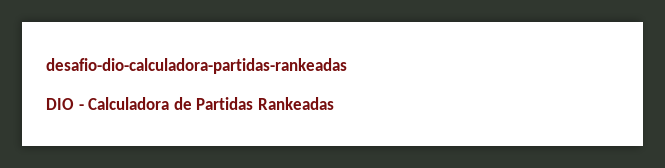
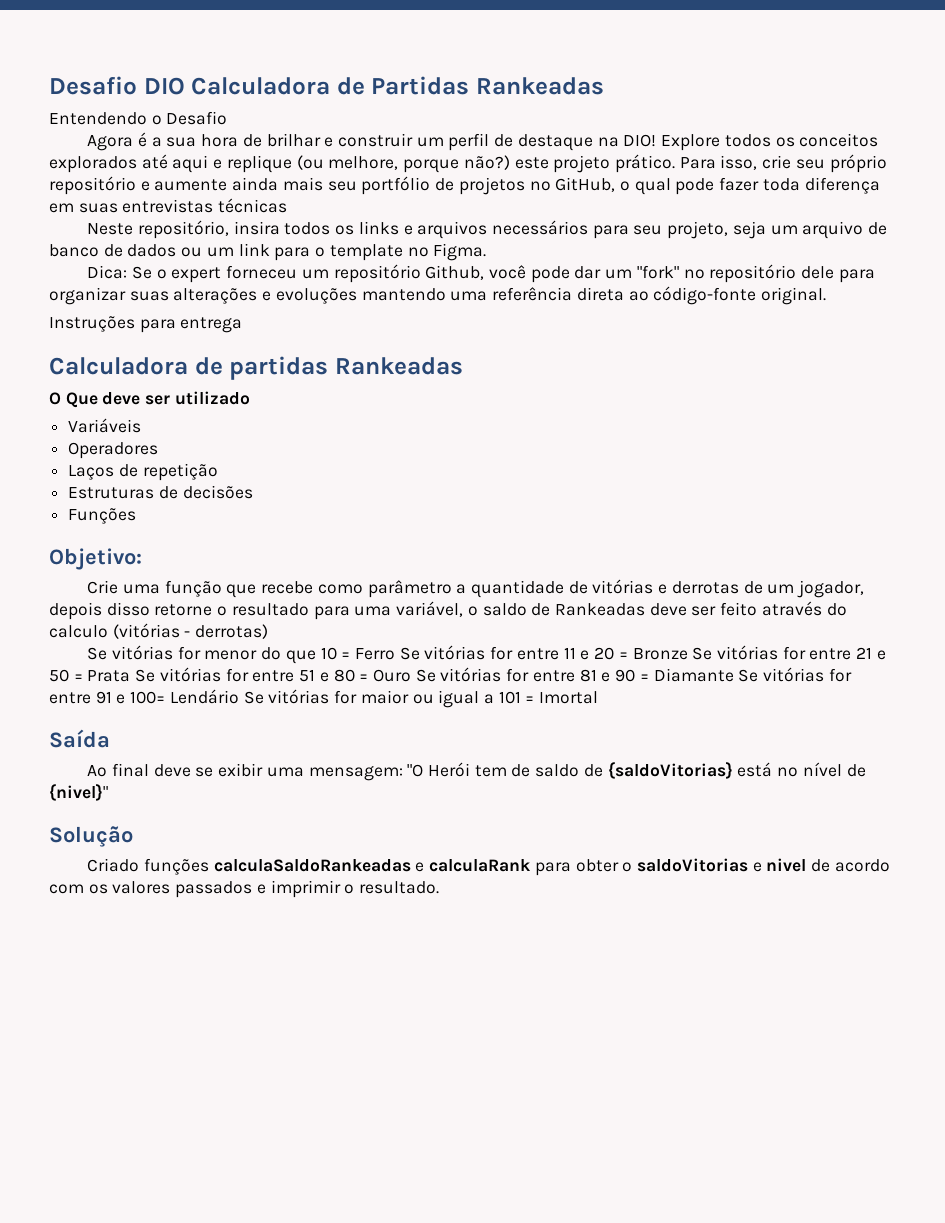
[46,58,347,74] [46,98,84,110] desafio-dio-calculadora-partidas-rankeadas // DIO - -> [49,76,185,95] Desafio DIO
(334, 103) none -> [49,111,228,125] [87,132,879,151] [49,154,887,173] [49,176,880,195] [49,198,288,213] [87,220,888,239] [49,243,487,261] [87,264,875,283] [49,286,826,305] [49,316,243,333] [49,356,463,380] [49,391,250,408] [68,418,142,433] [68,442,159,459] [68,463,218,481] [68,485,253,499] [68,508,137,524] [49,548,142,570] [87,579,865,598] [49,601,847,620] [49,623,269,639] [87,645,886,664] [49,667,852,682] [49,689,599,708] [49,729,110,748] [87,762,866,781] [49,784,108,801] [49,826,133,848] [87,858,890,876] [49,880,440,898] // Entendendo o Desafio // Agora é a sua hora de brilhar e construir um perfil de destaque na DIO! Explore todos os conceitos explorados até aqui e replique (ou melhore, porque não?) este projeto prático. Para isso, crie seu próprio repositório e aumente ainda mais seu portfólio de projetos no GitHub, o qual pode fazer toda diferença em suas entrevistas técnicas // Neste repositório, insira todos os links e arquivos necessários para seu projeto, seja um arquivo de banco de dados ou um link para o template no Figma. // Dica: Se o expert forneceu um repositório Github, você pode dar um "fork" no repositório dele para organizar suas alterações e evoluções mantendo uma referência direta ao código-fonte original. // Instruções para entrega // Calculadora de partidas Rankeadas // O Que deve ser utilizado // Variáveis // Operadores // Laços de repetição // Estruturas de decisões // Funções // Objetivo: // Crie uma função que recebe como parâmetro a quantidade de vitórias e derrotas de um jogador, depois disso retorne o resultado para uma variável, o saldo de Rankeadas deve ser feito através do calculo (vitórias - derrotas) // Se vitórias for menor do que 10 = Ferro Se vitórias for entre 11 e 20 = Bronze Se vitórias for entre 21 e 50 = Prata Se vitórias for entre 51 e 80 = Ouro Se vitórias for entre 81 e 90 = Diamante Se vitórias for entre 91 e 100= Lendário Se vitórias for maior ou igual a 101 = Imortal // Saída // Ao final deve se exibir uma mensagem: "O Herói tem de saldo de {saldoVitorias} está no nível de {nivel}" // Solução // Criado funções calculaSaldoRankeadas e calculaRank para obter o saldoVitorias e nivel de acordo com os valores passados e imprimir o resultado.

